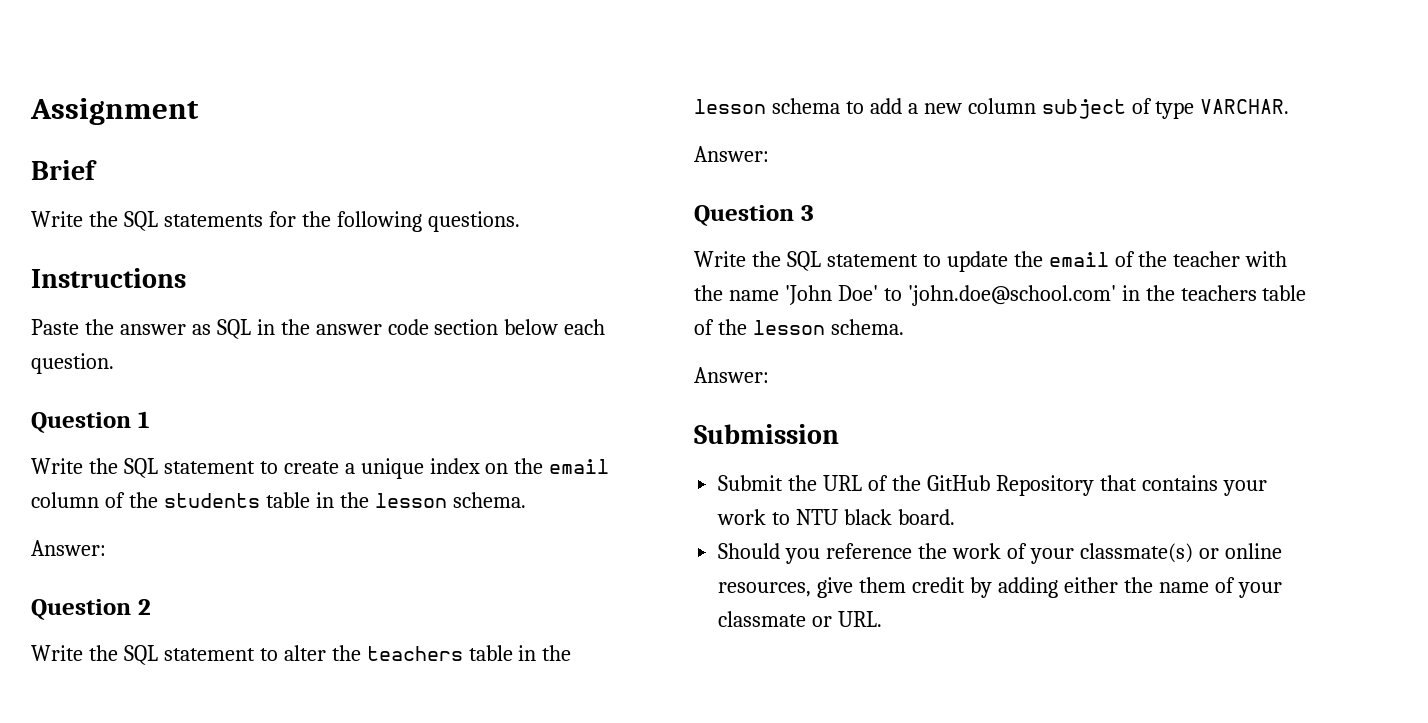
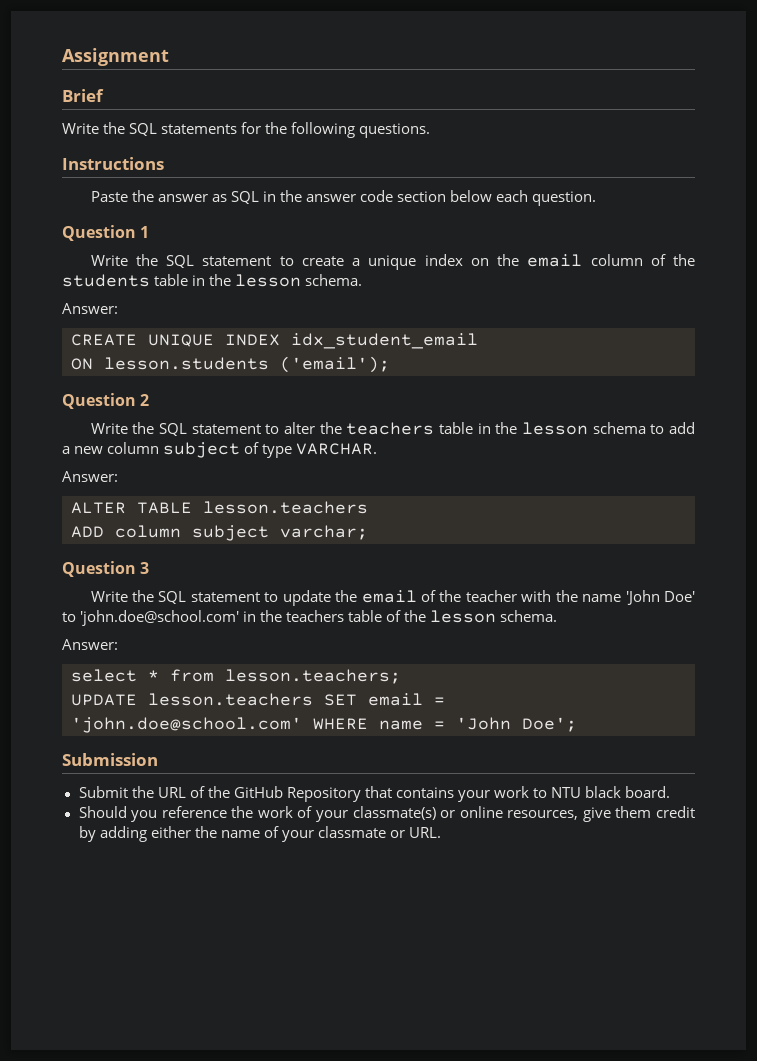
(106, 548) none -> [71,333,478,349] [71,356,390,373] // CREATE UNIQUE INDEX idx_student_email // ON lesson.students ('email');
(769, 154) none -> [71,501,368,514] [71,525,368,541] // ALTER TABLE lesson.teachers // ADD column subject varchar;
(769, 375) none -> [71,669,401,684] [71,693,445,706] [71,717,577,733] // select * from lesson.teachers; // UPDATE lesson.teachers SET email = 'john.doe@school.com' WHERE name = 'John Doe';

